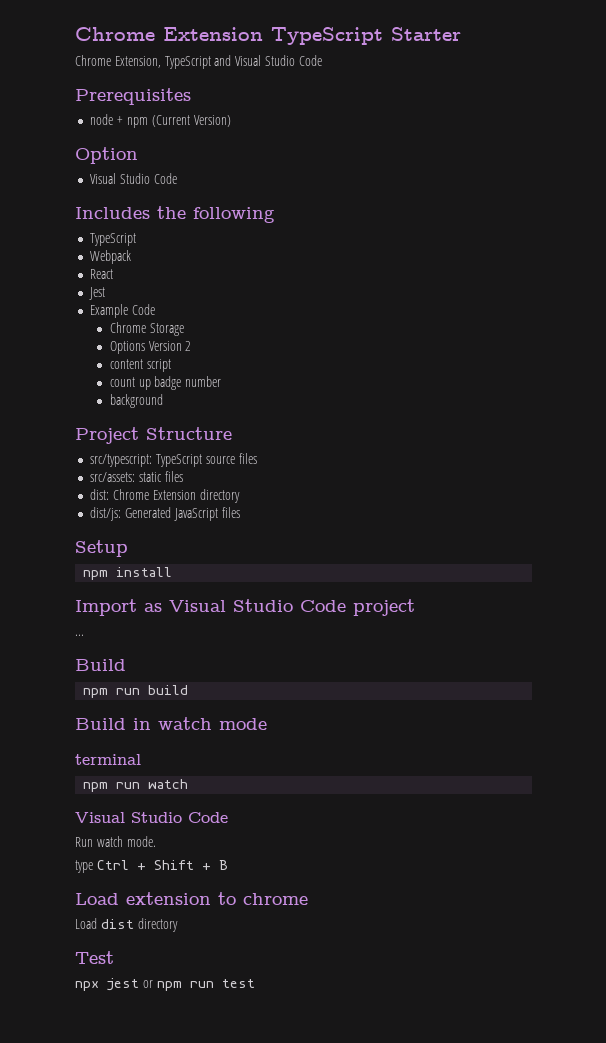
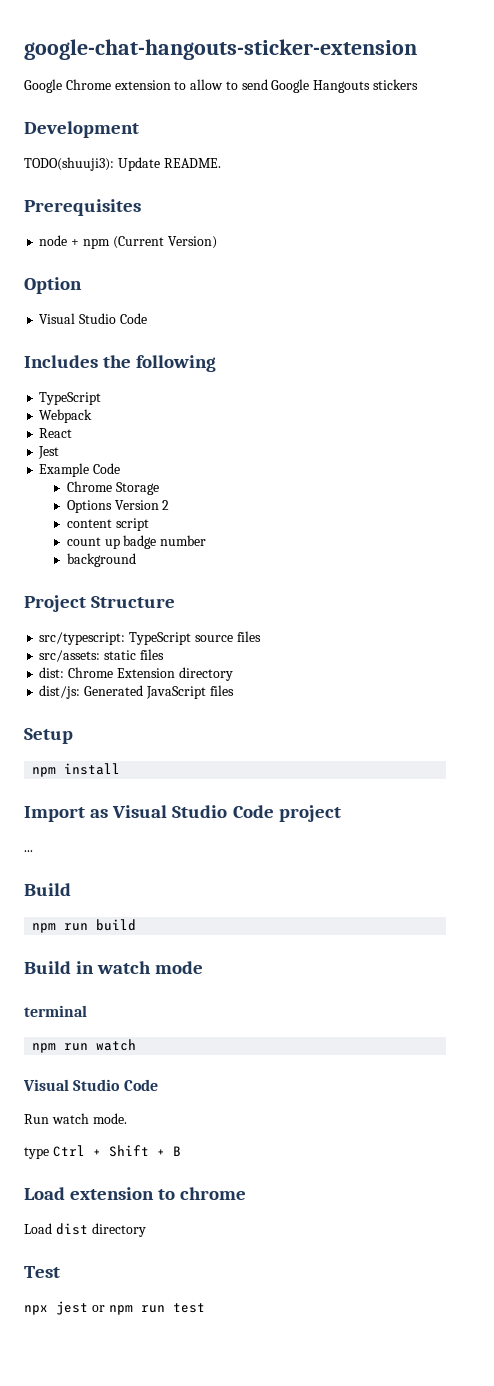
[75,27,461,45] [75,55,322,69] Chrome Extension TypeScript Starter // Chrome Extension, TypeScript and Visual Studio Code -> [24,39,417,60] [24,79,419,93] [24,121,139,138] [24,157,221,171] google-chat-hangouts-sticker-extension // Google Chrome extension to allow to send Google Hangouts stickers // Development // TODO(shuuji3): Update README.

